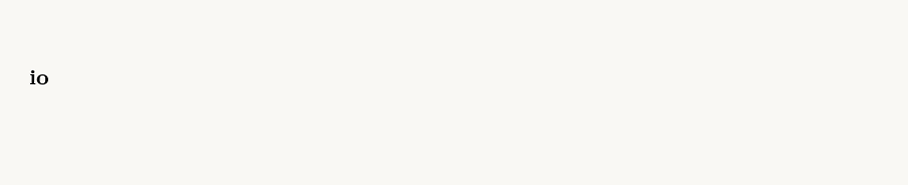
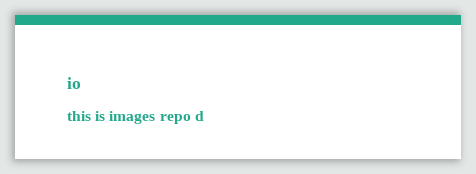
(50, 77) none -> [67,111,204,124] // this is images repo d

